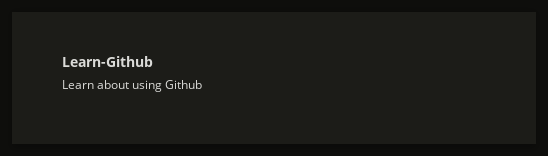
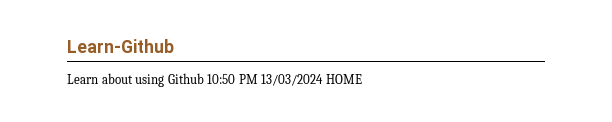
(203, 84) none -> [207,74,362,86] 10:50 PM 13/03/2024 HOME

